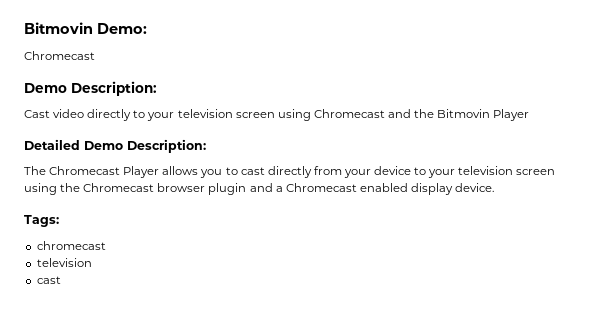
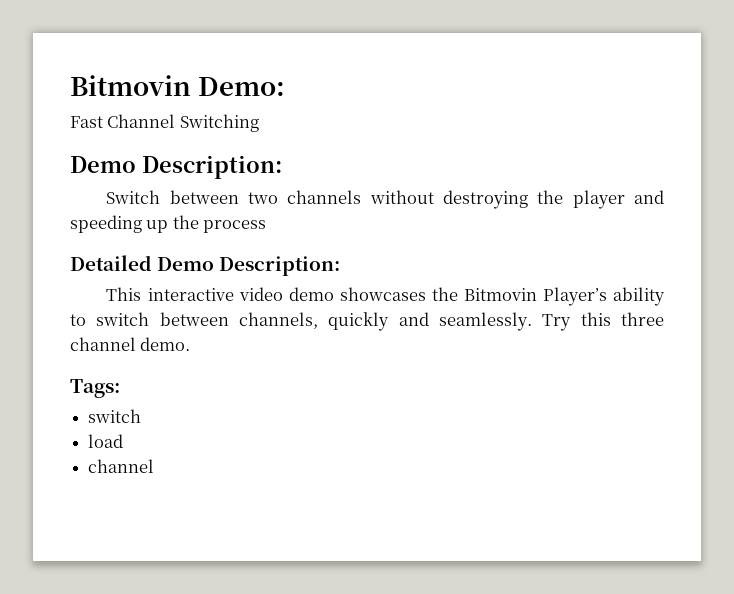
[24,51,95,60] [24,81,157,96] [24,109,530,121] [24,139,206,153] [24,166,556,178] [24,183,495,195] [24,215,59,227] [36,241,106,250] [36,258,92,267] [36,276,61,284] Chromecast // Demo Description: // Cast video directly to your television screen using Chromecast and the Bitmovin Player // Detailed Demo Description: // The Chromecast Player allows you to cast directly from your device to your television screen using the Chromecast browser plugin and a Chromecast enabled display device. // Tags: // chromecast // television // cast -> [70,114,259,132] [70,155,282,179] [106,190,665,209] [70,215,267,233] [70,255,341,276] [106,287,666,306] [70,312,664,331] [70,337,191,351] [70,379,120,398] [88,409,142,423] [88,434,124,448] [88,459,155,473] Fast Channel Switching // Demo Description: // Switch between two channels without destroying the player and speeding up the process // Detailed Demo Description: // This interactive video demo showcases the Bitmovin Player’s ability to switch between channels, quickly and seamlessly. Try this three channel demo. // Tags: // switch // load // channel

